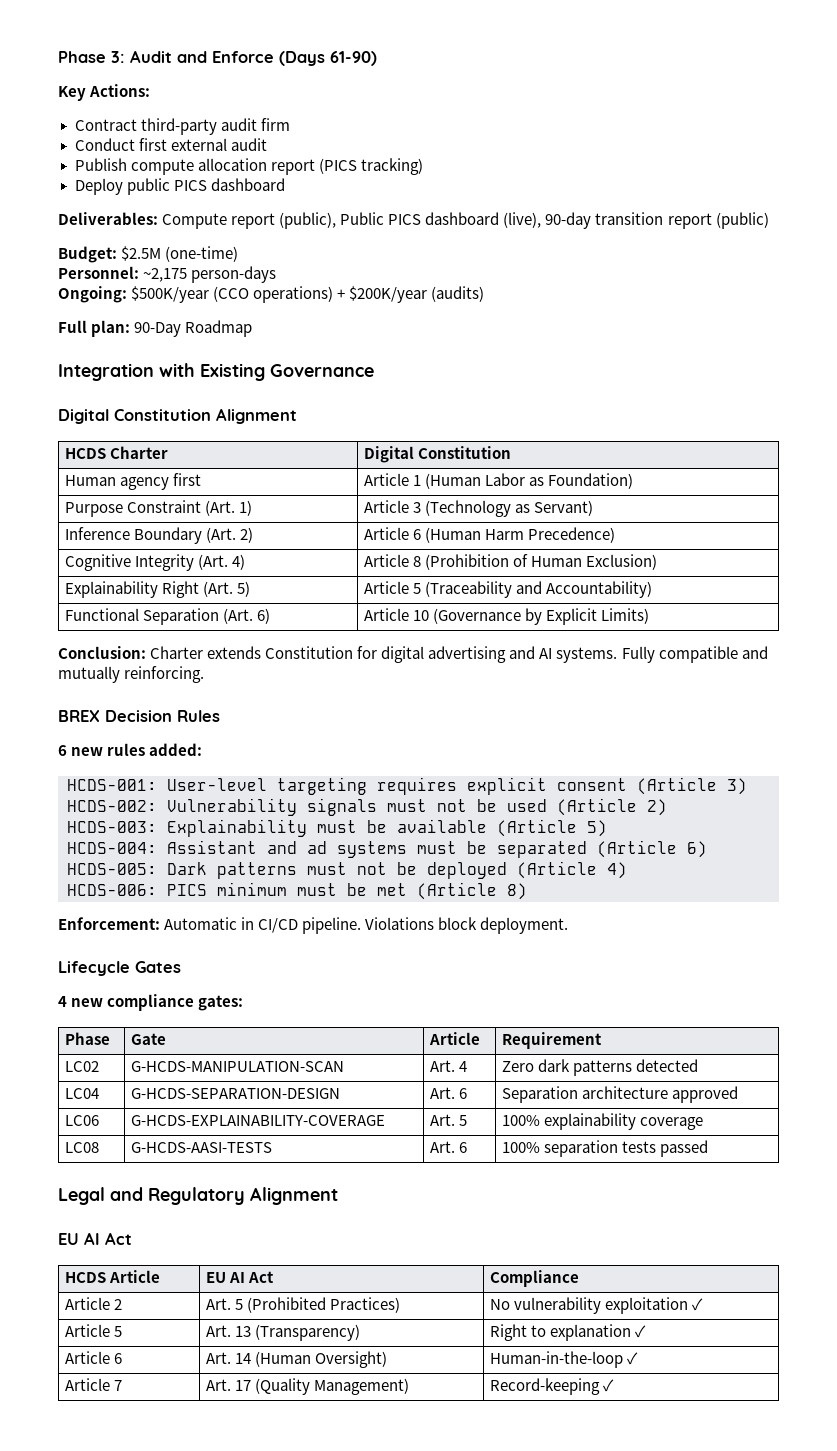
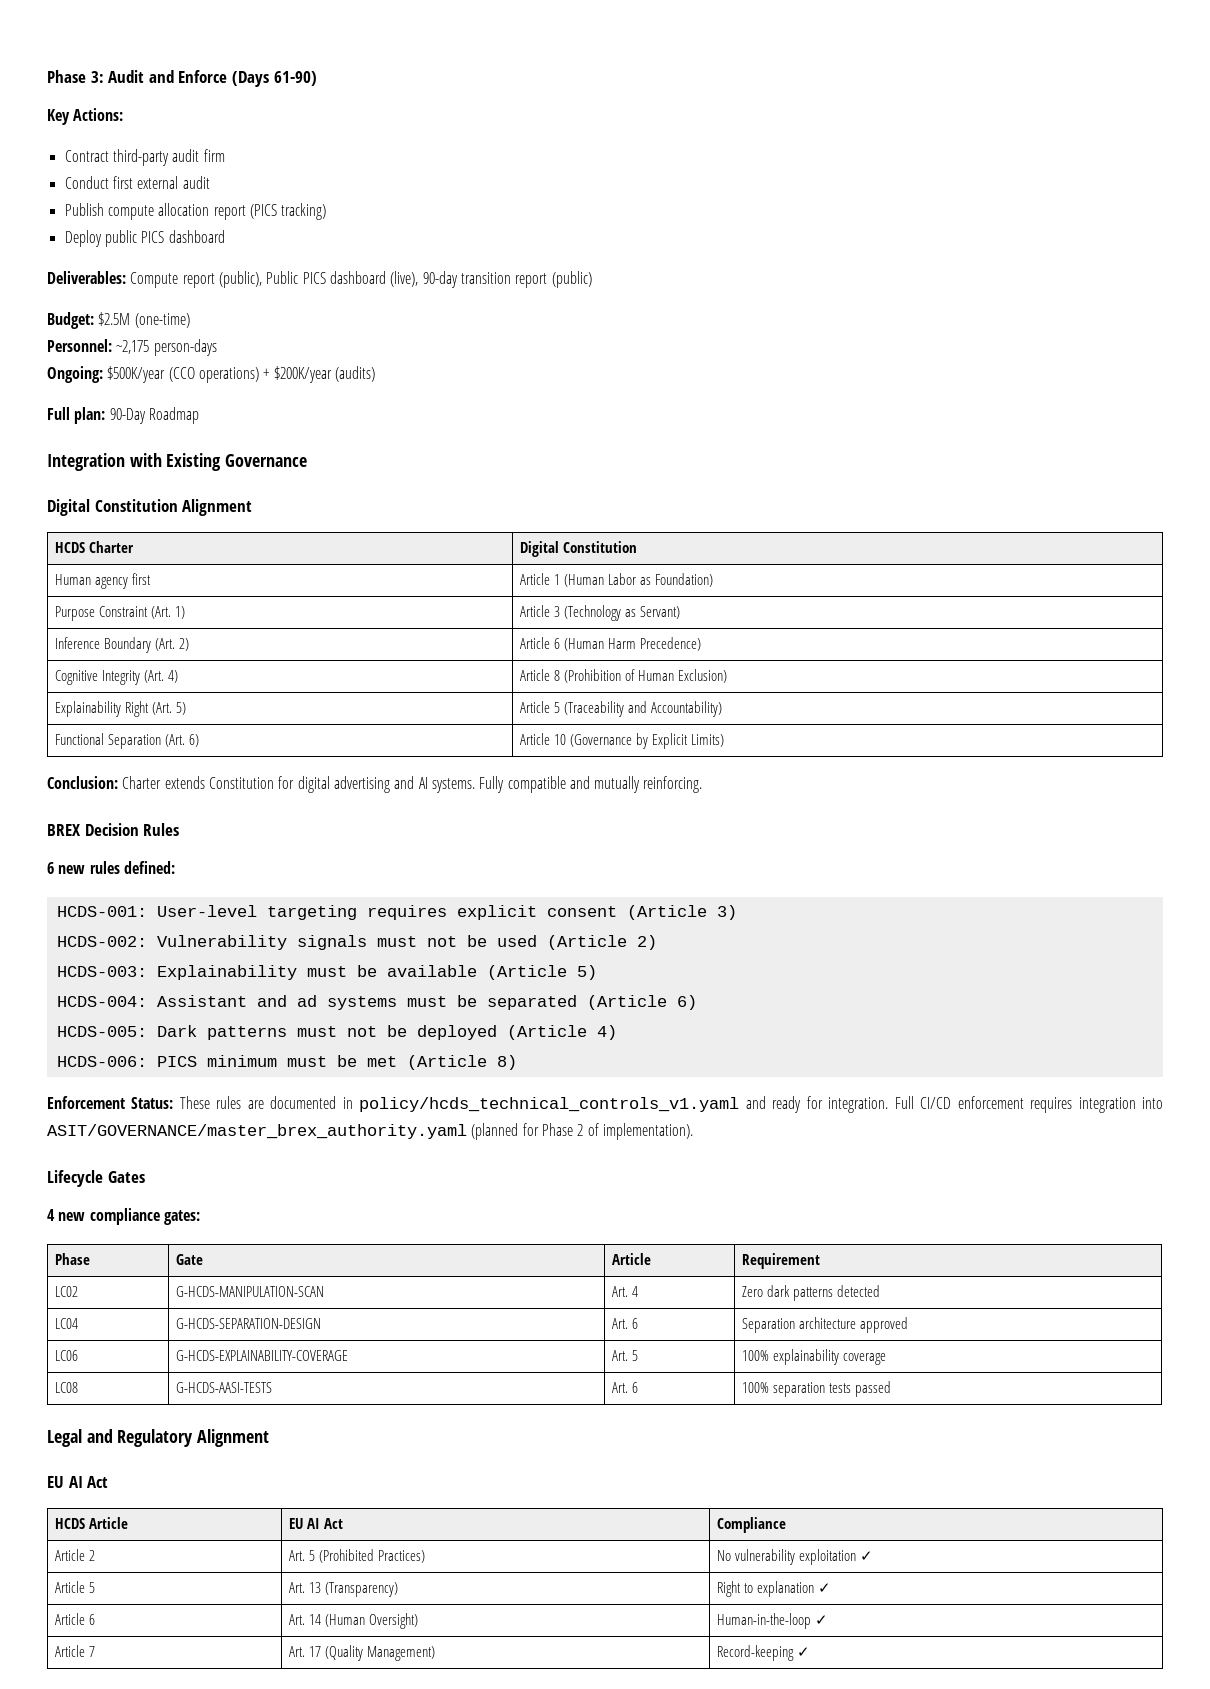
[149,743,203,756] added: -> [123,861,175,874] defined:
[58,917,569,934] Enforcement: Automatic in CI/CD pipeline. Violations block deployment. -> [47,1096,1164,1113] [47,1123,693,1140] Enforcement Status: These rules are documented in policy/hcds_technical_controls_v1.yaml and ready for integration. Full CI/CD enforcement requires integration into ASIT/GOVERNANCE/master_brex_authority.yaml (planned for Phase 2 of implementation).

